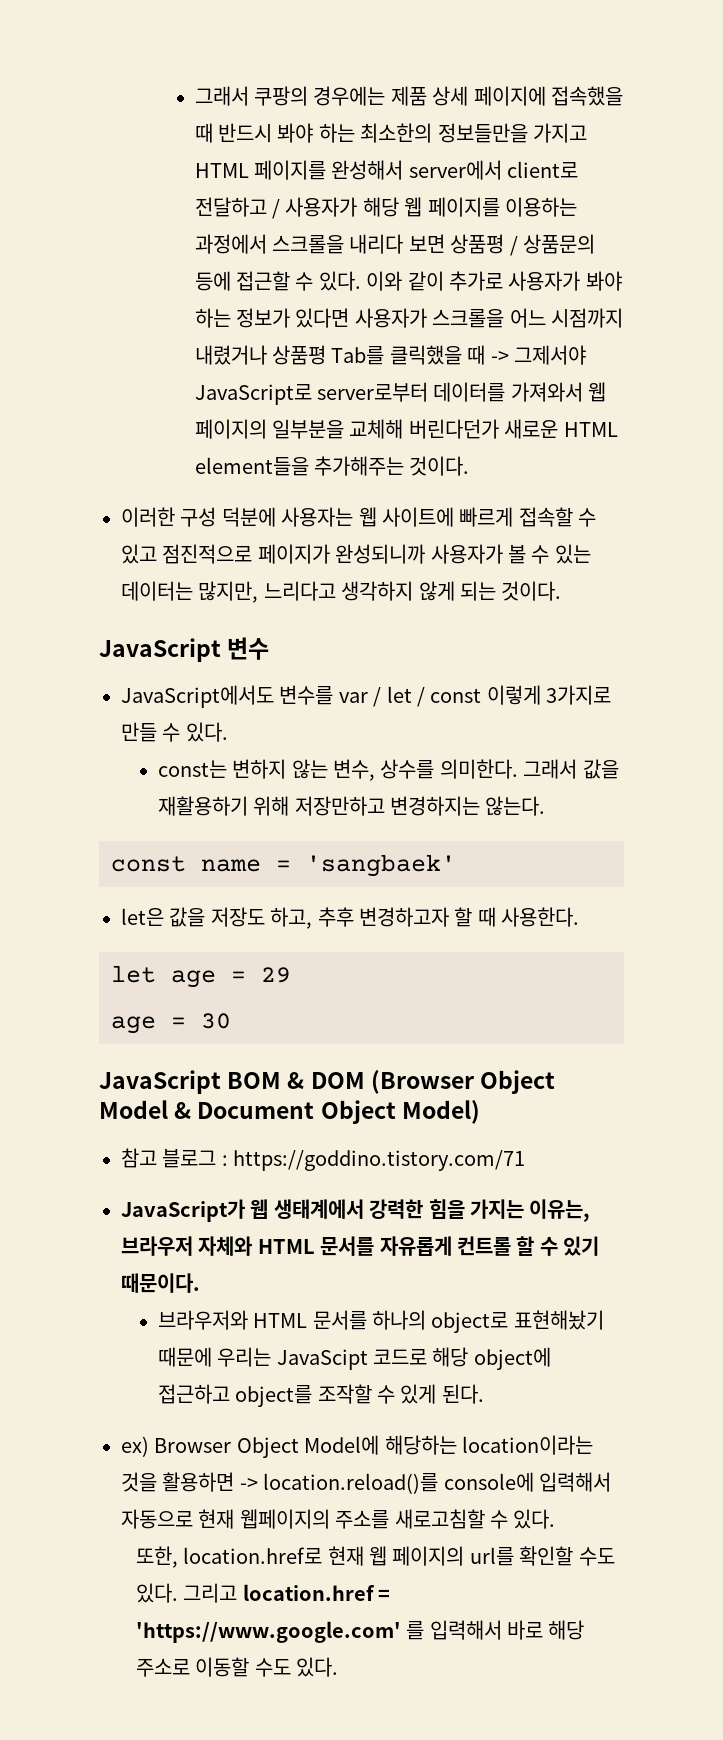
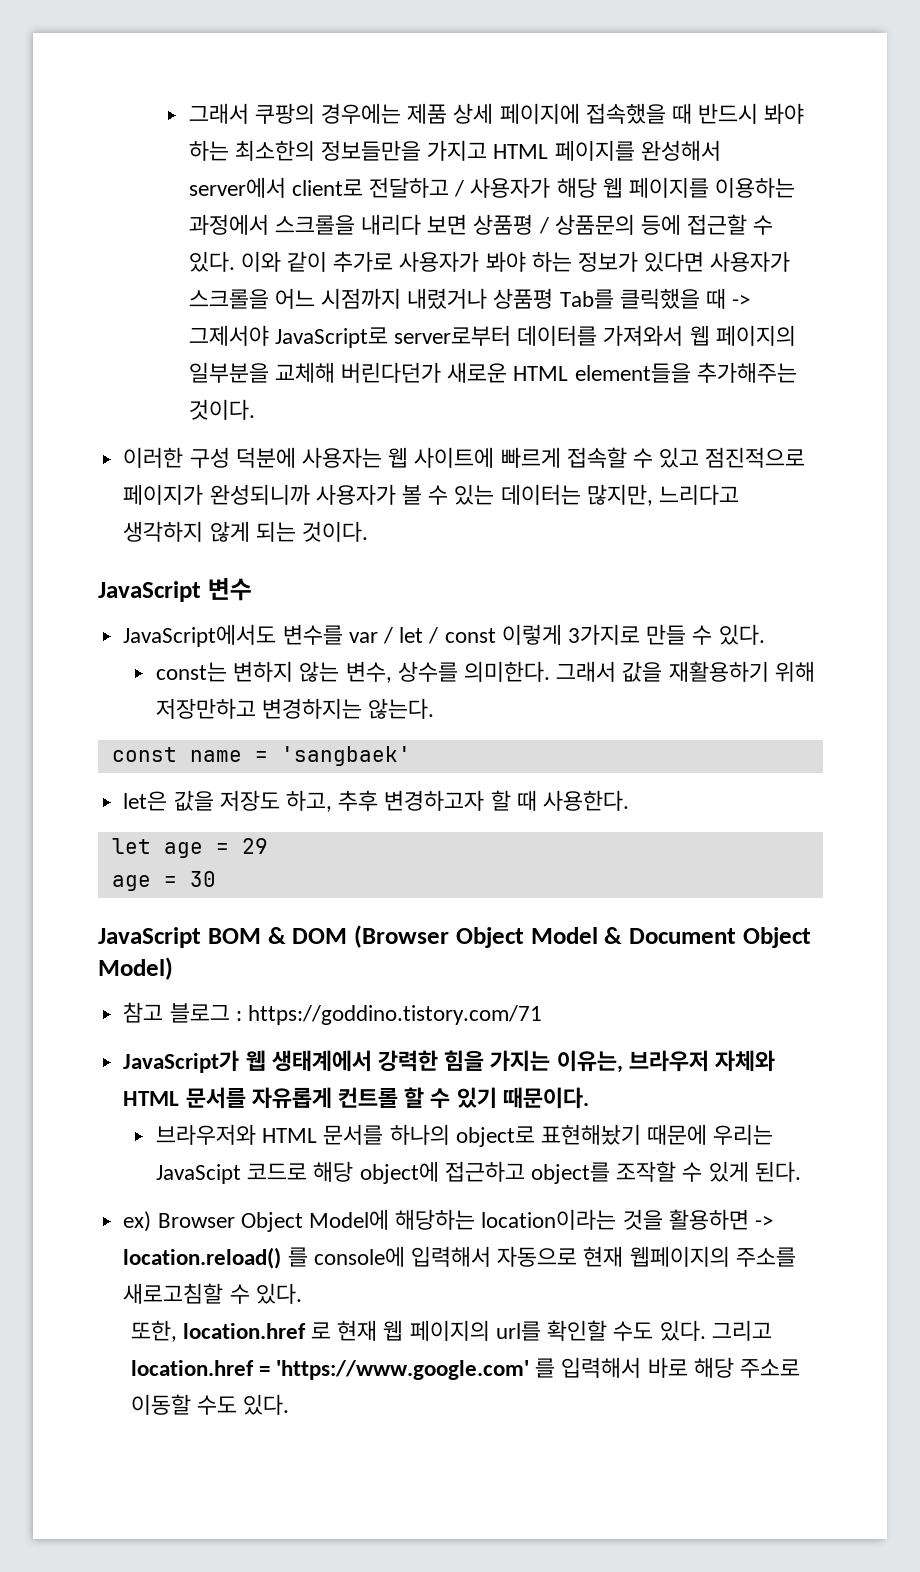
[263,1473,439,1494] location.reload()를 -> [123,1247,308,1269] location.reload() 를
[183,1547,323,1564] location.href로 -> [182,1322,332,1339] location.href 로

